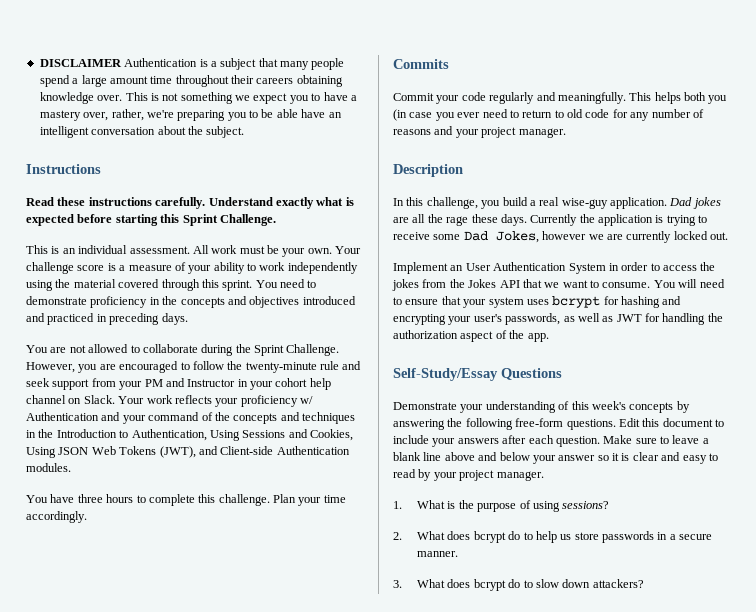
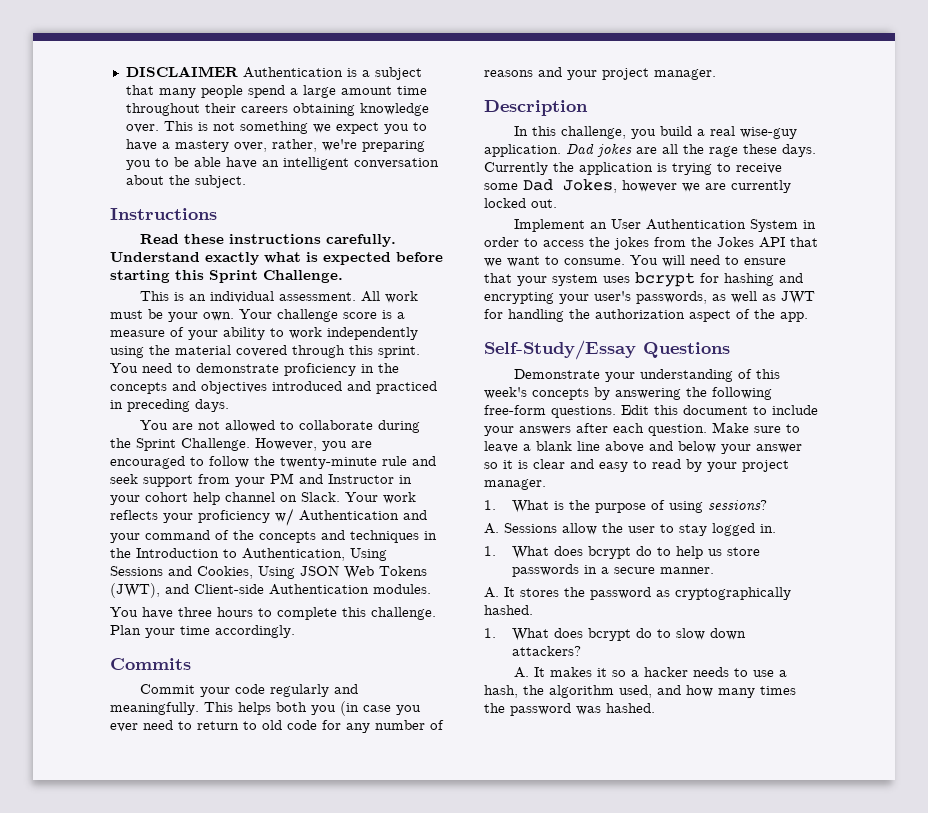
[393,532,402,540] 2. -> [484,523,776,536] [484,546,496,556] A. Sessions allow the user to stay logged in. // 1.
[393,580,402,588] 3. -> [484,587,791,600] [484,605,533,615] [484,628,496,638] A. It stores the password as cryptographically hashed. // 1.
(644, 583) none -> [513,667,787,678] [484,685,796,698] [484,703,655,716] // A. It makes it so a hacker needs to use a hash, the algorithm used, and how many times the password was hashed.

